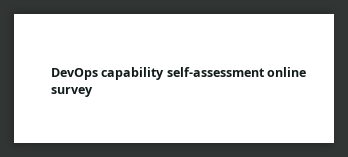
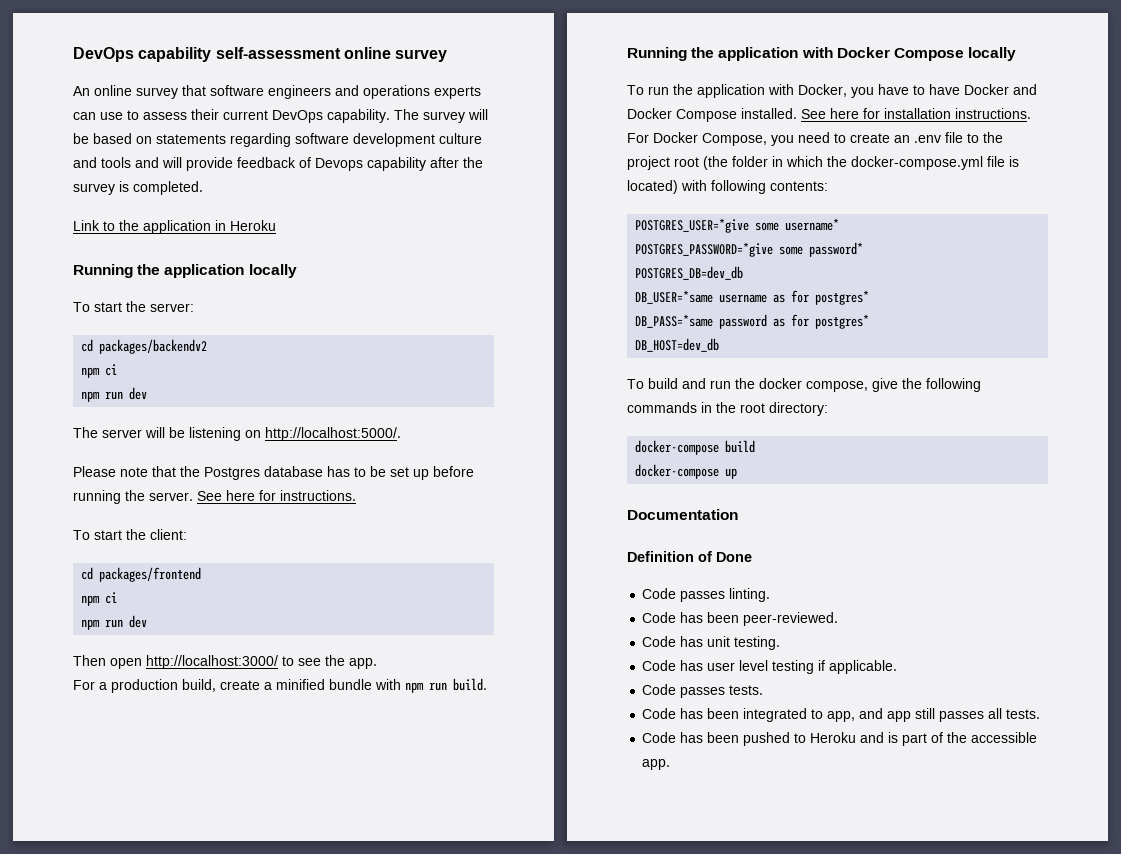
(93, 92) none -> [73,85,481,99] [73,109,488,123] [73,133,482,147] [73,157,483,171] [73,181,203,195] [73,220,276,234] [73,264,297,278] [73,301,194,312] [81,339,208,354] [81,364,118,378] [81,387,148,402] [73,427,401,441] [73,466,474,480] [73,490,356,504] [73,529,187,540] [81,567,202,582] [81,592,118,606] [81,615,148,630] [73,655,377,669] [73,678,487,693] [627,47,1017,61] [627,84,1037,98] [627,108,1031,122] [627,132,1003,146] [627,156,1019,170] [627,180,828,194] [635,218,840,233] [635,242,864,257] [635,266,744,280] [635,290,870,305] [635,314,870,329] [635,338,720,352] [627,378,981,392] [627,402,828,416] [635,440,756,455] [635,464,738,479] [627,509,738,520] [627,551,752,562] [642,588,771,602] [642,612,839,626] [642,636,781,650] [642,660,898,674] [642,684,764,698] [642,708,1041,722] [642,732,1038,746] [642,759,671,770] // An online survey that software engineers and operations experts can use to assess their current DevOps capability. The survey will be based on statements regarding software development culture and tools and will provide feedback of Devops capability after the survey is completed. // Link to the application in Heroku // Running the application locally // To start the server: // cd packages/backendv2 // npm ci // npm run dev // The server will be listening on http://localhost:5000/. // Please note that the Postgres database has to be set up before running the server. See here for instructions. // To start the client: // cd packages/frontend // npm ci // npm run dev // Then open http://localhost:3000/ to see the app. // For a production build, create a minified bundle with npm run build. // Running the application with Docker Compose locally // To run the application with Docker, you have to have Docker and Docker Compose installed. See here for installation instructions. For Docker Compose, you need to create an .env file to the project root (the folder in which the docker-compose.yml file is located) with following contents: // POSTGRES_USER=*give some username* // POSTGRES_PASSWORD=*give some password* // POSTGRES_DB=dev_db // DB_USER=*same username as for postgres* // DB_PASS=*same password as for postgres* // DB_HOST=dev_db // To build and run the docker compose, give the following commands in the root directory: // docker-compose build // docker-compose up // Documentation // Definition of Done // Code passes linting. // Code has been peer-reviewed. // Code has unit testing. // Code has user level testing if applicable. // Code passes tests. // Code has been integrated to app, and app still passes all tests. // Code has been pushed to Heroku and is part of the accessible app.

